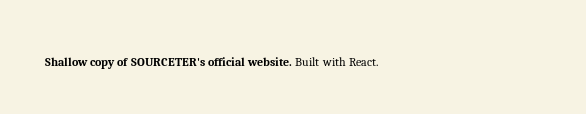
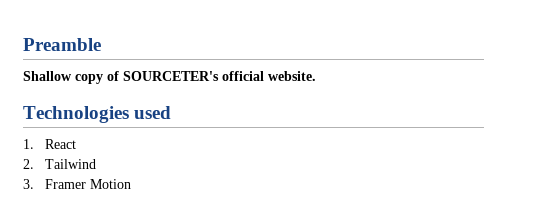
(45, 61) none -> [23,38,101,51] Preamble //
[295,57,378,66] Built with React. -> [23,106,172,123] [23,139,77,149] [23,159,97,169] [23,179,132,189] // Technologies used // 1. React // 2. Tailwind // 3. Framer Motion

